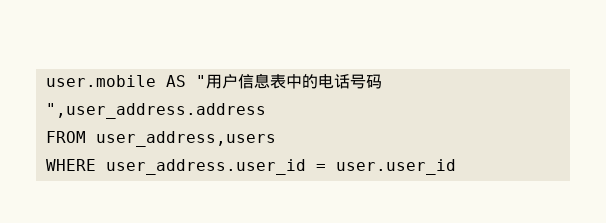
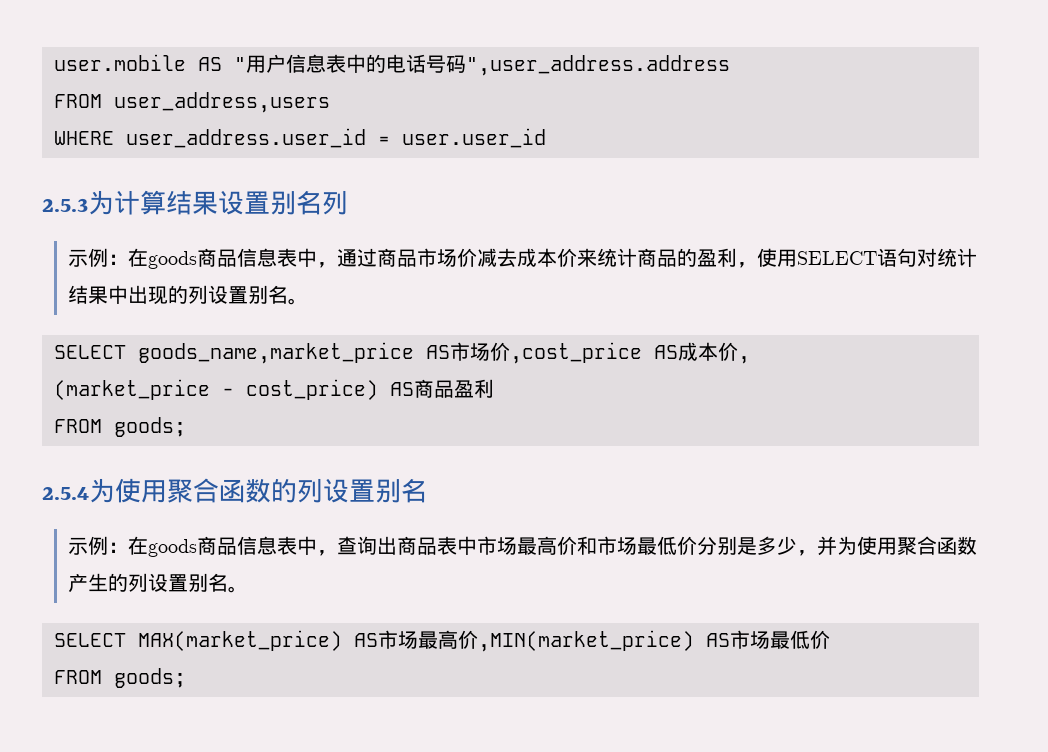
(456, 167) none -> [42,190,348,215] [67,248,977,269] [67,285,308,305] [54,342,750,364] [54,379,494,400] [54,417,186,437] [42,478,427,503] [67,536,977,557] [67,573,248,593] [54,630,830,652] [54,668,186,688] // 2.5.3为计算结果设置别名列 // 示例：在goods商品信息表中，通过商品市场价减去成本价来统计商品的盈利，使用SELECT语句对统计结果中出现的列设置别名。 // SELECT goods_name,market_price AS市场价,cost_price AS成本价, // (market_price - cost_price) AS商品盈利 // FROM goods; // 2.5.4为使用聚合函数的列设置别名 // 示例：在goods商品信息表中，查询出商品表中市场最高价和市场最低价分别是多少，并为使用聚合函数产生的列设置别名。 // SELECT MAX(market_price) AS市场最高价,MIN(market_price) AS市场最低价 // FROM goods;

